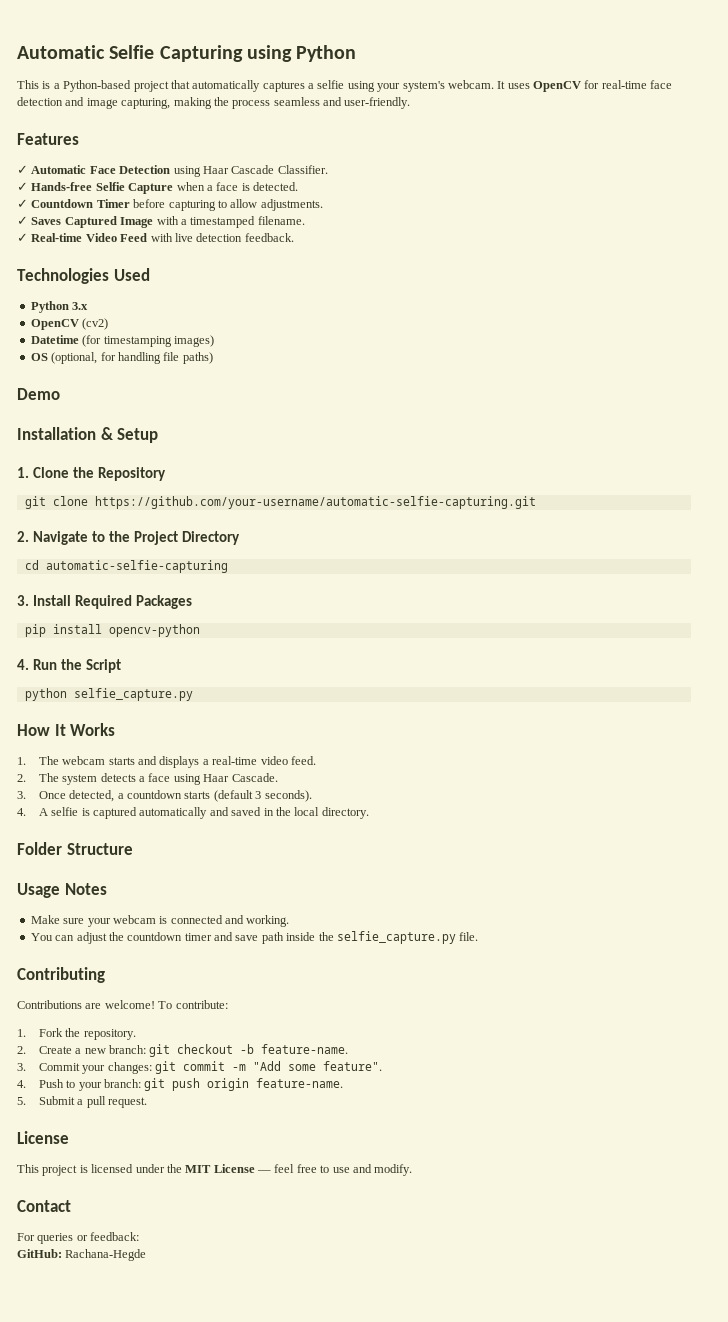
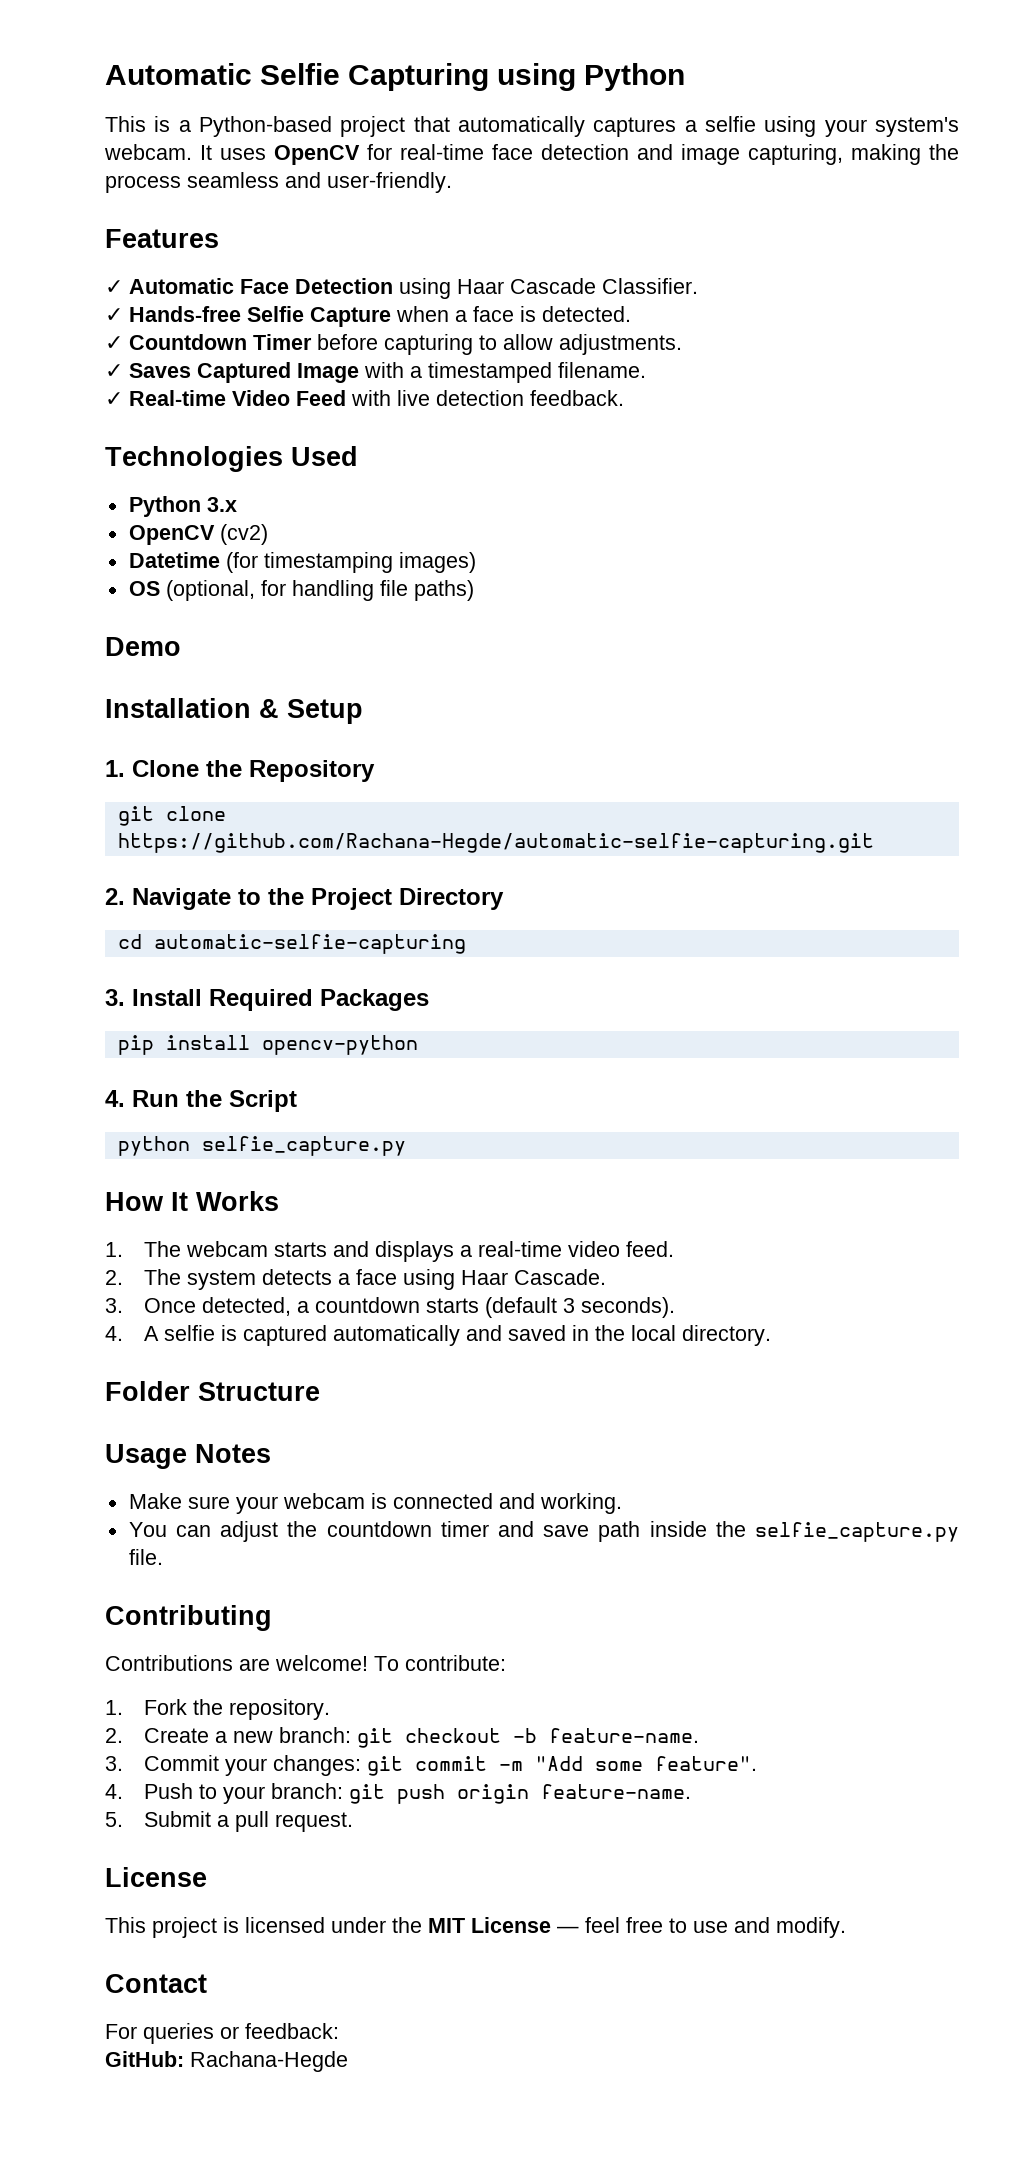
[94,496,536,509] https://github.com/your-username/automatic-selfie-capturing.git -> [117,833,874,853] https://github.com/Rachana-Hegde/automatic-selfie-capturing.git

